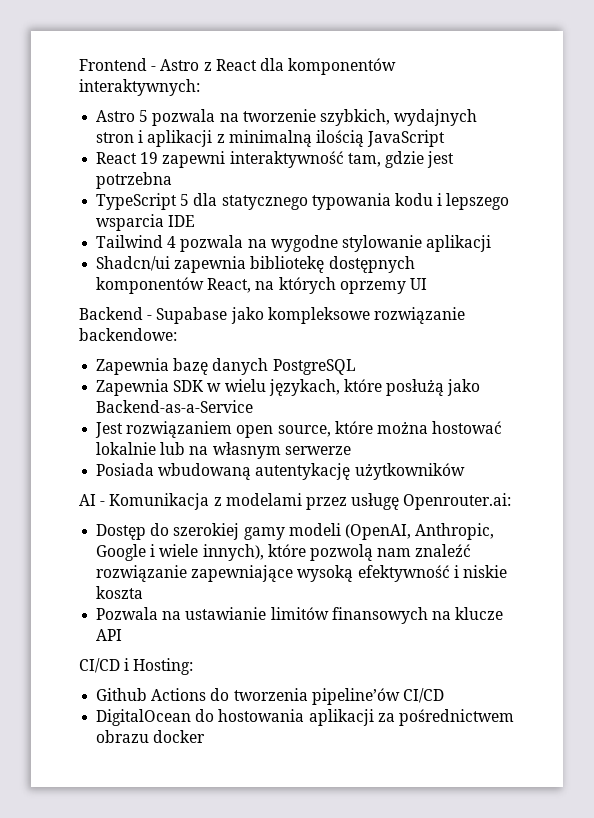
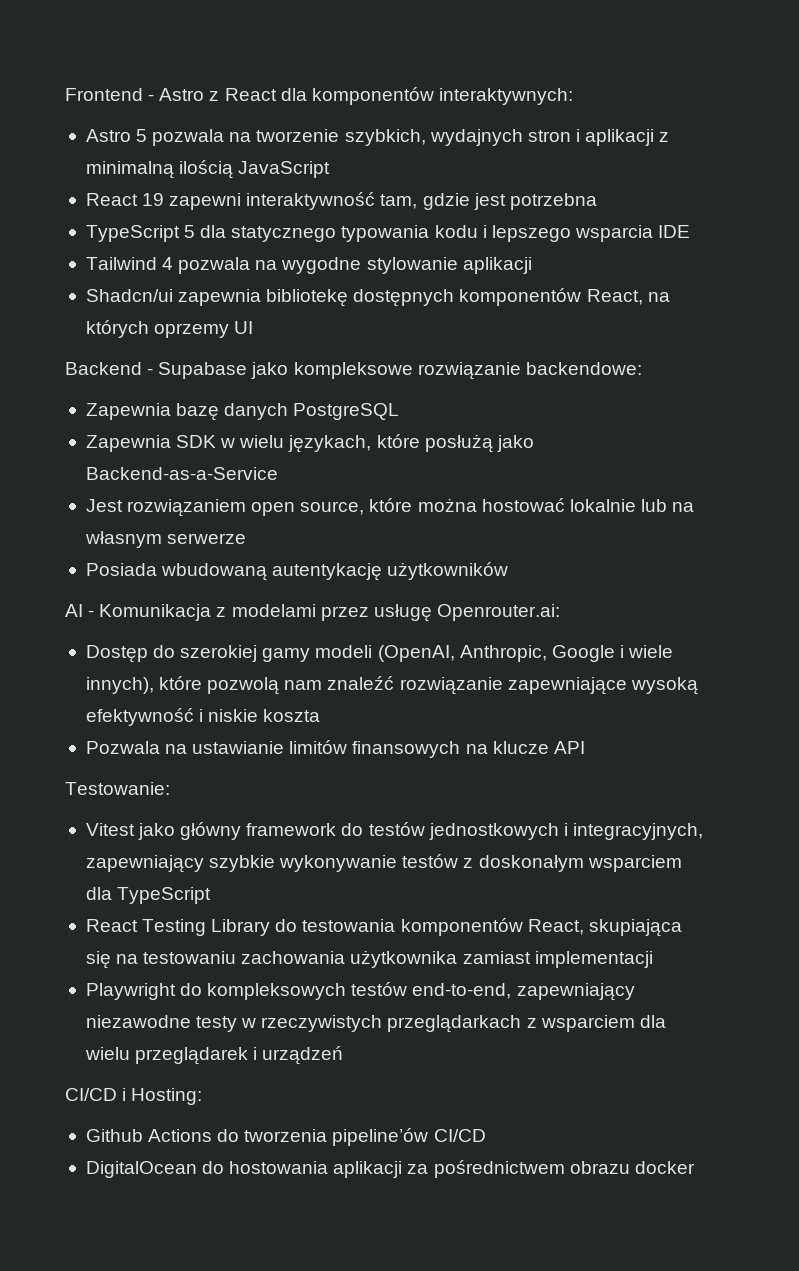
(123, 635) none -> [65,782,170,795] [85,822,703,840] [85,854,682,873] [85,887,212,904] [85,918,682,937] [85,950,653,969] [85,982,635,1001] [85,1015,666,1033] [84,1046,344,1065] // Testowanie: // Vitest jako główny framework do testów jednostkowych i integracyjnych, zapewniający szybkie wykonywanie testów z doskonałym wsparciem dla TypeScript // React Testing Library do testowania komponentów React, skupiająca się na testowaniu zachowania użytkownika zamiast implementacji // Playwright do kompleksowych testów end-to-end, zapewniający niezawodne testy w rzeczywistych przeglądarkach z wsparciem dla wielu przeglądarek i urządzeń

